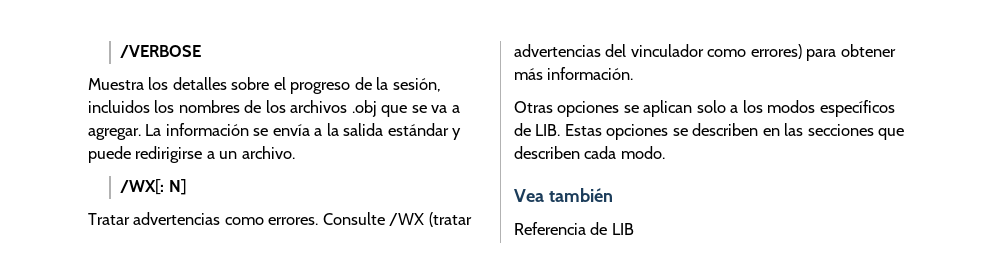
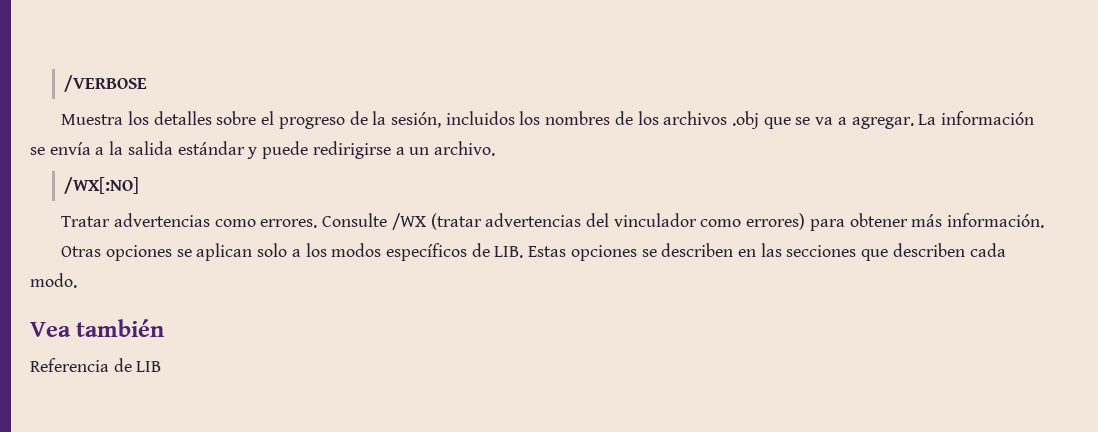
[120,179,187,195] /WX[: N] -> [64,177,140,194] /WX[:NO]

